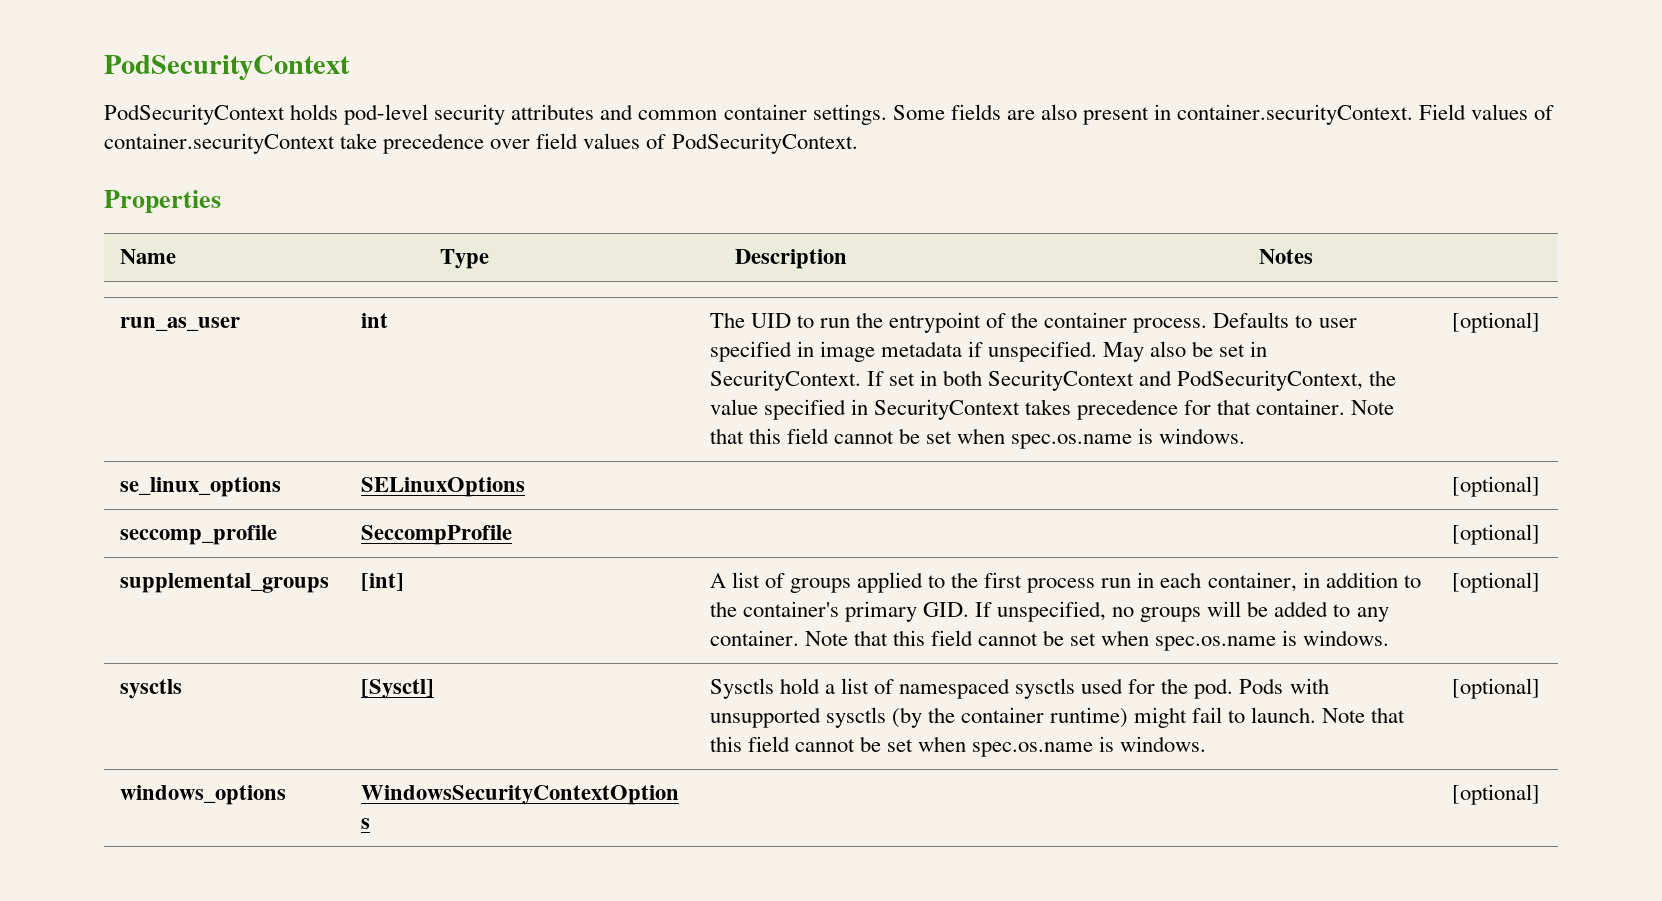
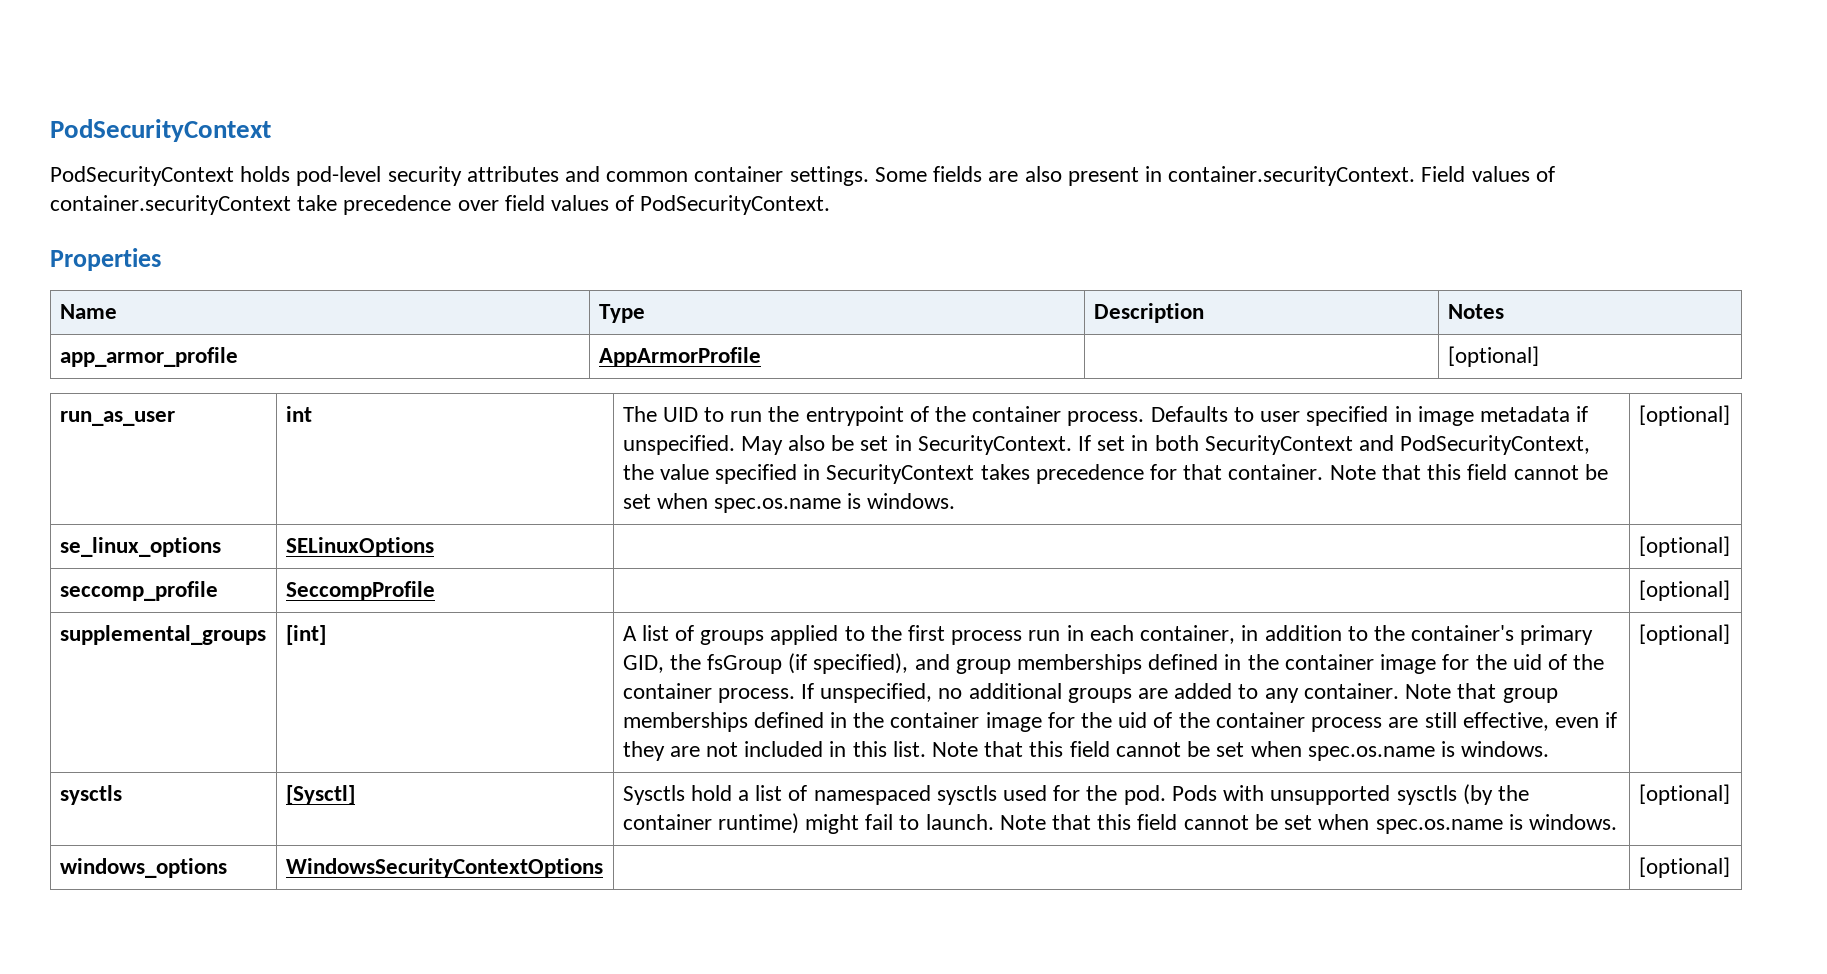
(1313, 256) none -> [59,347,238,367] [598,347,761,367] [1447,346,1539,367] // app_armor_profile | AppArmorProfile | | [optional]
[922,601,1269,622] GID. If unspecified, no groups will be -> [622,653,1605,674] [622,683,1169,703] GID, the fsGroup (if specified), and group memberships defined in the container image for the uid of the container process. If unspecified, no additional groups are
(888, 638) none -> [1502,688,1558,703] [622,712,1618,732] [622,741,1024,761] group memberships defined in the container image for the uid of the container process are still effective, even if they are not included in this list. Note that

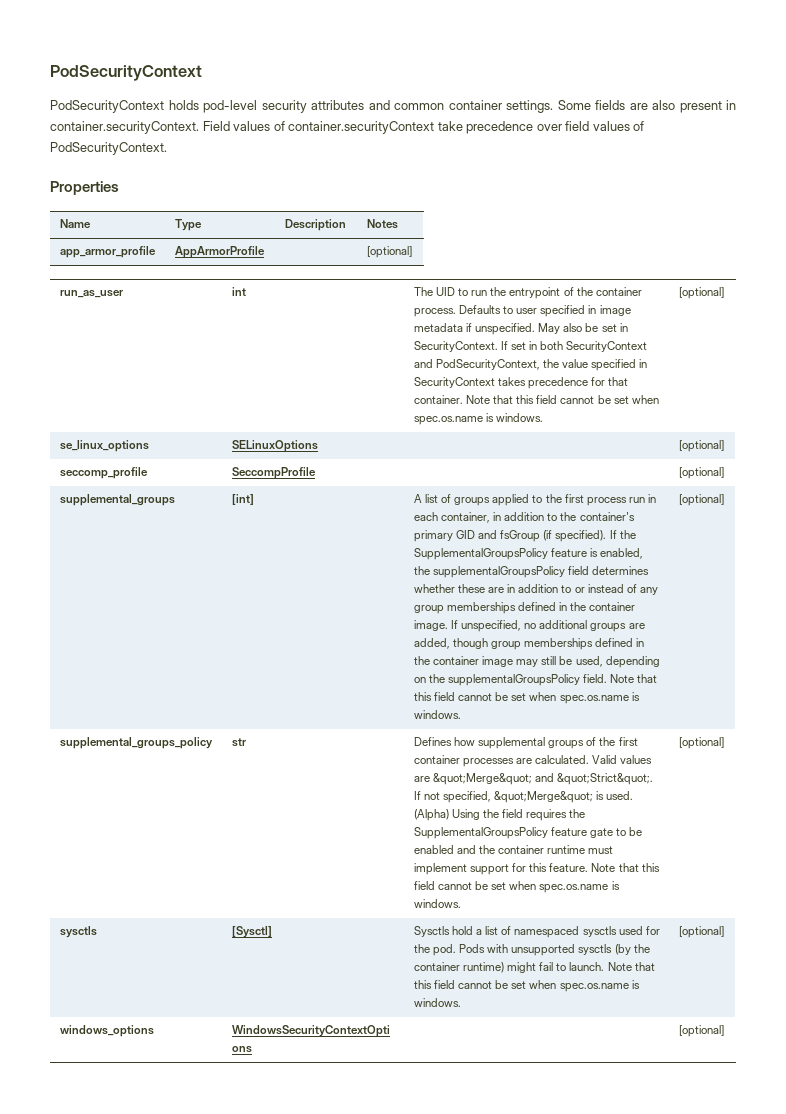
[622,653,1605,674] [622,683,1558,703] [622,712,1618,732] [622,741,926,761] GID, the fsGroup (if specified), and group memberships defined in the container image for the uid of the container process. If unspecified, no additional groups are added to any container. Note that group memberships defined in the container image for the uid of the container process are still effective, even if they are not included in this list. -> [456,530,636,542] [413,548,644,560] [413,566,650,578] [413,584,658,595] [413,602,636,614] [413,620,645,632] [413,638,645,650] [413,656,660,668] [413,674,658,686] [413,692,640,704] [413,710,461,719] [678,494,724,506] [59,737,213,749] [231,738,246,747] [413,737,638,749] [413,755,653,767] [413,773,654,785] [413,791,634,803] [413,809,586,821] [413,827,643,839] [413,845,614,854] [413,863,589,875] GID and fsGroup (if specified). If the SupplementalGroupsPolicy feature is enabled, the supplementalGroupsPolicy field determines whether these are in addition to or instead of any group memberships defined in the container image. If unspecified, no additional groups are added, though group memberships defined in the container image may still be used, depending on the supplementalGroupsPolicy field. Note that this field cannot be set when spec.os.name is windows. | [optional] // supplemental_groups_policy | str | Defines how supplemental groups of the first container processes are calculated. Valid values are &quot;Merge&quot; and &quot;Strict&quot;. If not specified, &quot;Merge&quot; is used. (Alpha) Using the field requires the SupplementalGroupsPolicy feature gate to be enabled and the container runtime must implement support for this feature.

